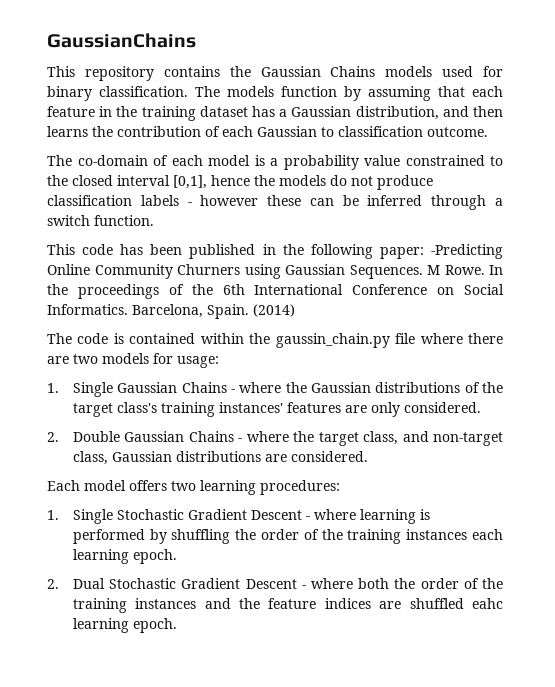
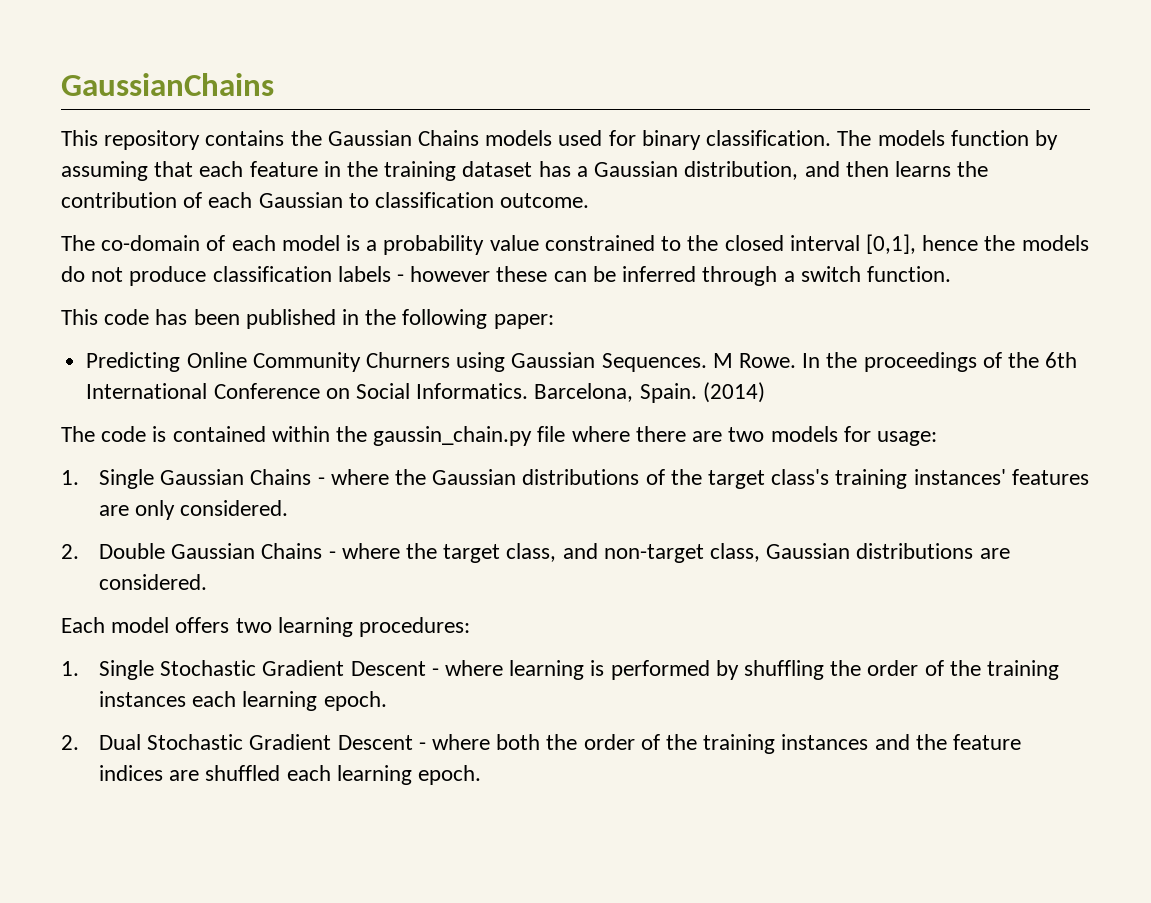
[430,244,503,259] -Predicting -> [86,352,181,372] // Predicting
[472,598,504,609] eahc -> [286,765,331,781] each

